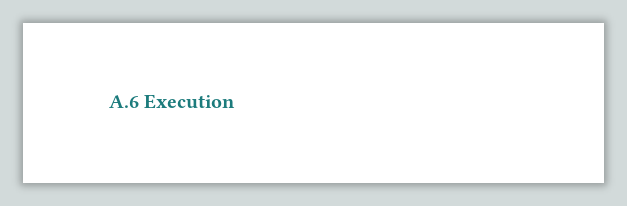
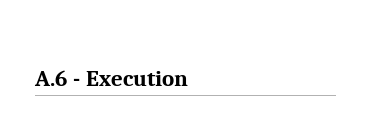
(139, 101) none -> [73,78,81,86] -

